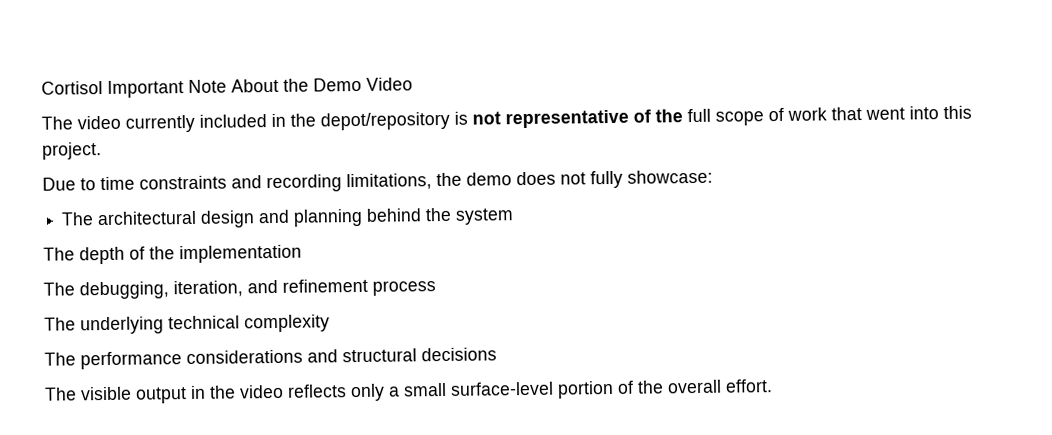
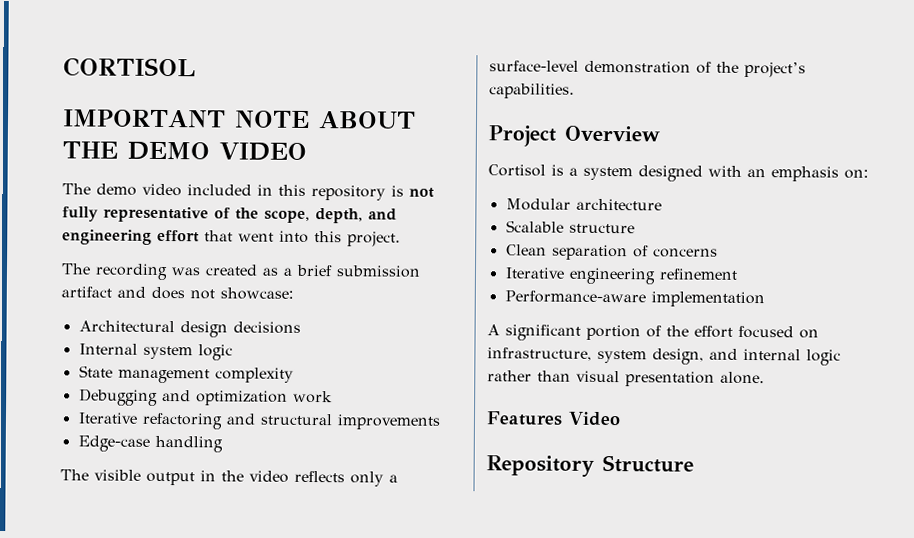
[41,77,413,98] [41,111,450,133] Cortisol Important Note About the Demo Video // The video currently included in the depot/repository -> [63,57,196,78] [62,109,416,129] [62,141,307,161] [62,183,386,201] CORTISOL // IMPORTANT NOTE ABOUT THE DEMO VIDEO // The demo video included in this repository
(501, 118) none -> [62,206,99,222] fully
[687,107,827,126] full scope of work -> [264,208,397,224] [62,229,200,245] scope, depth, and engineering effort
[42,172,512,193] Due to time constraints and recording limitations, the demo -> [61,263,421,281] [61,286,146,298] The recording was created as a brief submission artifact and
[590,170,623,189] fully -> (215, 294) none
[61,207,515,228] [43,244,302,265] [43,278,436,300] [44,314,330,335] [44,347,497,370] The architectural design and planning behind the system // The depth of the implementation // The debugging, iteration, and refinement process // The underlying technical complexity // The performance considerations and structural decisions -> [78,320,301,338] [78,343,233,361] [78,365,294,384] [78,388,333,406] [77,412,441,430] [77,435,223,453] Architectural design decisions // Internal system logic // State management complexity // Debugging and optimization work // Iterative refactoring and structural improvements // Edge-case handling
[403,379,773,399] small surface-level portion of the overall effort. -> [489,60,806,78] [489,83,575,99] [488,125,660,147] [488,164,869,182] [505,198,662,211] [505,220,635,234] [505,244,718,261] [504,267,738,285] [504,290,765,308] [487,324,819,341] [487,347,841,366] [487,370,765,387] [486,411,621,427] [486,454,694,477] surface-level demonstration of the project’s capabilities. // Project Overview // Cortisol is a system designed with an emphasis on: // Modular architecture // Scalable structure // Clean separation of concerns // Iterative engineering refinement // Performance-aware implementation // A significant portion of the effort focused on infrastructure, system design, and internal logic rather than visual presentation alone. // Features Video // Repository Structure

